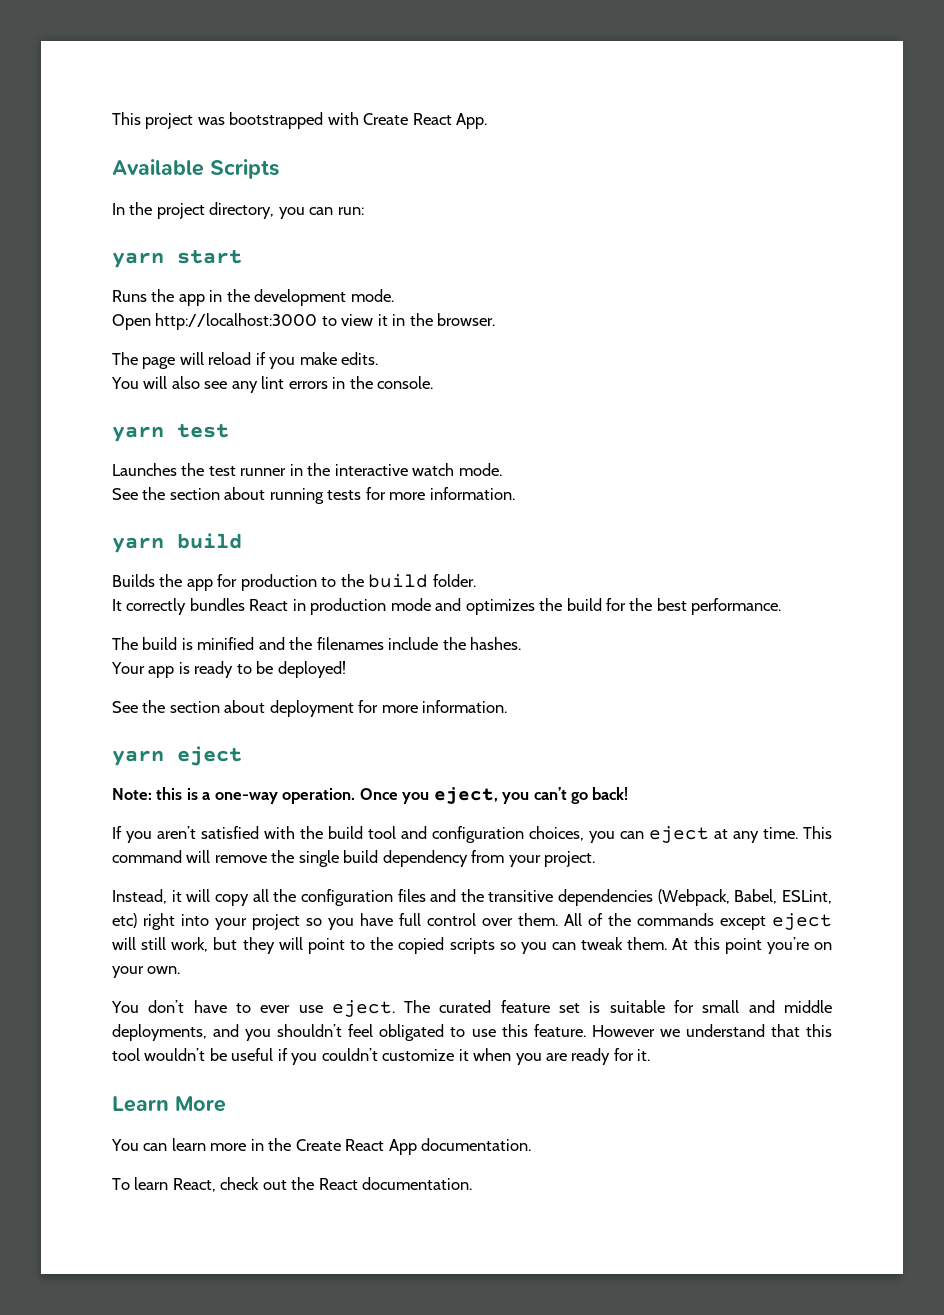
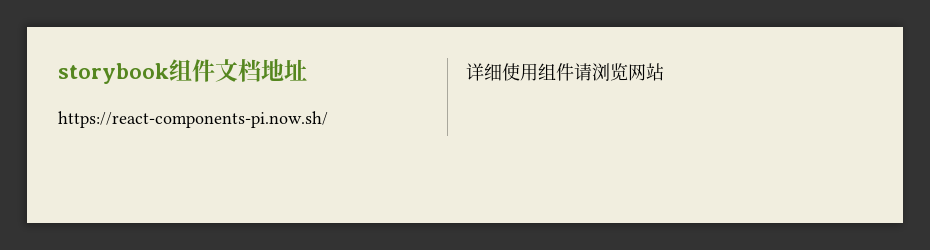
[112,112,488,129] [112,159,279,179] [112,202,364,219] [112,250,242,268] [112,289,394,306] [112,313,496,330] [112,352,379,369] [111,376,434,393] [112,424,229,442] [112,463,502,476] [112,487,515,504] [112,533,242,553] [112,574,476,591] [112,598,782,615] [112,637,522,650] [111,661,346,678] [112,700,508,717] [112,746,242,766] [112,787,629,804] [112,826,833,843] [112,850,596,867] [112,889,832,906] [112,913,832,930] [112,937,833,954] [112,966,181,978] [111,1000,832,1017] [112,1024,832,1041] [112,1048,651,1065] [112,1096,226,1112] [111,1138,532,1155] [112,1177,473,1192] This project was bootstrapped with Create React App. // Available Scripts // In the project directory, you can run: // yarn start // Runs the app in the development mode. // Open http://localhost:3000 to view it in the browser. // The page will reload if you make edits. // You will also see any lint errors in the console. // yarn test // Launches the test runner in the interactive watch mode. // See the section about running tests for more information. // yarn build // Builds the app for production to the build folder. // It correctly bundles React in production mode and optimizes the build for the best performance. // The build is minified and the filenames include the hashes. // Your app is ready to be deployed! // See the section about deployment for more information. // yarn eject // Note: this is a one-way operation. Once you eject, you can’t go back! // If you aren’t satisfied with the build tool and configuration choices, you can eject at any time. This command will remove the single build dependency from your project. // Instead, it will copy all the configuration files and the transitive dependencies (Webpack, Babel, ESLint, etc) right into your project so you have full control over them. All of the commands except eject will still work, but they will point to the copied scripts so you can tweak them. At this point you’re on your own. // You don’t have to ever use eject. The curated feature set is suitable for small and middle deployments, and you shouldn’t feel obligated to use this feature. However we understand that this tool wouldn’t be useful if you couldn’t customize it when you are ready for it. // Learn More // You can learn more in the Create React App documentation. // To learn React, check out the React documentation. -> [58,59,307,84] [58,111,328,128] [466,63,664,81] storybook组件文档地址 // https://react-components-pi.now.sh/ // 详细使用组件请浏览网站

